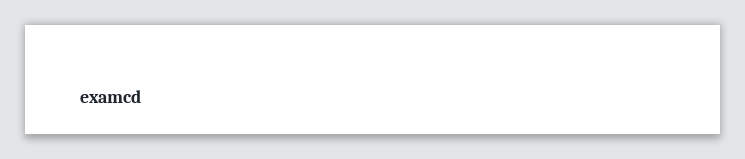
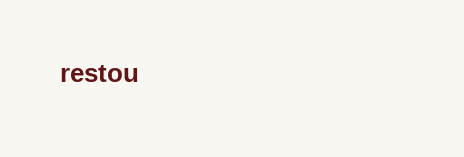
[80,90,141,103] examcd -> [60,65,139,82] restou

